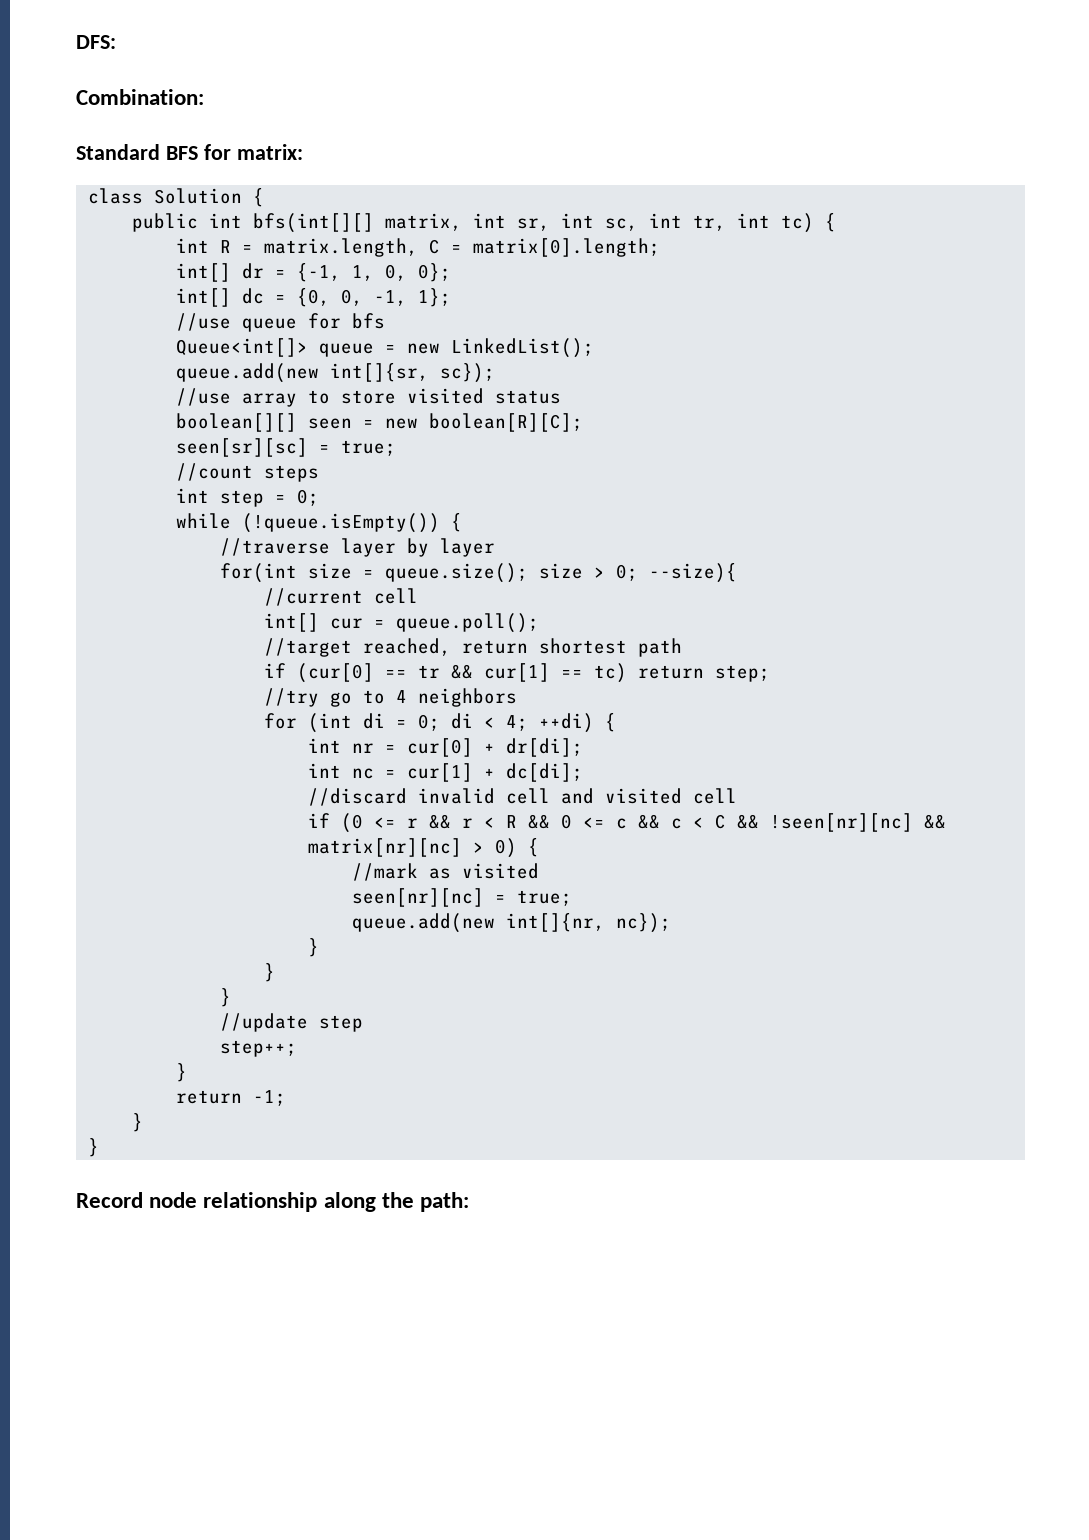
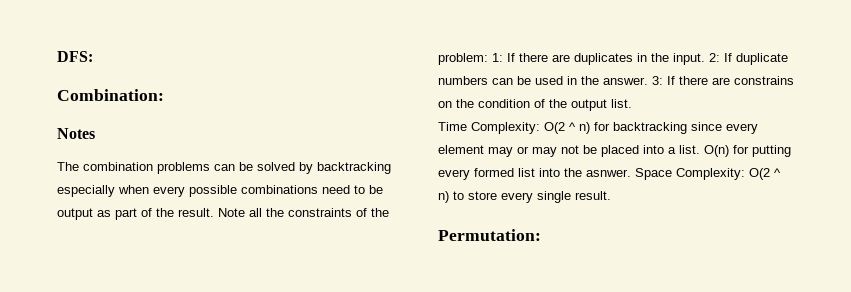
[76,144,303,160] [88,188,264,207] [132,213,836,233] [176,238,660,257] [176,263,451,282] [176,288,451,307] [176,313,385,332] [176,338,594,358] [176,363,495,383] [176,388,561,407] [176,413,583,432] [176,438,396,457] [176,463,319,482] [176,488,319,507] [176,513,462,533] [220,538,495,557] [220,563,737,583] [264,588,418,606] [264,613,539,633] [264,638,682,657] [264,663,770,683] [264,688,517,707] [264,713,616,733] [308,738,583,757] [308,763,583,782] [308,788,737,806] [308,813,946,833] [308,838,539,858] [352,863,539,881] [352,888,572,907] [352,913,671,933] [308,938,319,957] [264,963,275,982] [220,988,231,1007] [220,1013,363,1032] [220,1040,297,1057] [176,1063,187,1082] [176,1090,286,1106] [132,1113,143,1132] [88,1138,99,1157] [76,1192,470,1212] Standard BFS for matrix: // class Solution { // public int bfs(int[][] matrix, int sr, int sc, int tr, int tc) { // int R = matrix.length, C = matrix[0].length; // int[] dr = {-1, 1, 0, 0}; // int[] dc = {0, 0, -1, 1}; // //use queue for bfs // Queue<int[]> queue = new LinkedList(); // queue.add(new int[]{sr, sc}); // //use array to store visited status // boolean[][] seen = new boolean[R][C]; // seen[sr][sc] = true; // //count steps // int step = 0; // while (!queue.isEmpty()) { // //traverse layer by layer // for(int size = queue.size(); size > 0; --size){ // //current cell // int[] cur = queue.poll(); // //target reached, return shortest path // if (cur[0] == tr && cur[1] == tc) return step; // //try go to 4 neighbors // for (int di = 0; di < 4; ++di) { // int nr = cur[0] + dr[di]; // int nc = cur[1] + dc[di]; // //discard invalid cell and visited cell // if (0 <= r && r < R && 0 <= c && c < C && !seen[nr][nc] && matrix[nr][nc] > 0) { // //mark as visited // seen[nr][nc] = true; // queue.add(new int[]{nr, nc}); // } // } // } // //update step // step++; // } // return -1; // } // } // Record node relationship along the path: -> [57,128,95,139] [57,162,391,174] [57,185,383,197] [57,208,389,220] [438,53,788,65] [438,76,794,85] [438,99,632,111] [438,122,758,134] [438,145,791,157] [438,168,781,180] [438,191,611,203] [438,229,541,241] Notes // The combination problems can be solved by backtracking especially when every possible combinations need to be output as part of the result. Note all the constraints of the problem: 1: If there are duplicates in the input. 2: If duplicate numbers can be used in the answer. 3: If there are constrains on the condition of the output list. // Time Complexity: O(2 ^ n) for backtracking since every element may or may not be placed into a list. O(n) for putting every formed list into the asnwer. Space Complexity: O(2 ^ n) to store every single result. // Permutation:

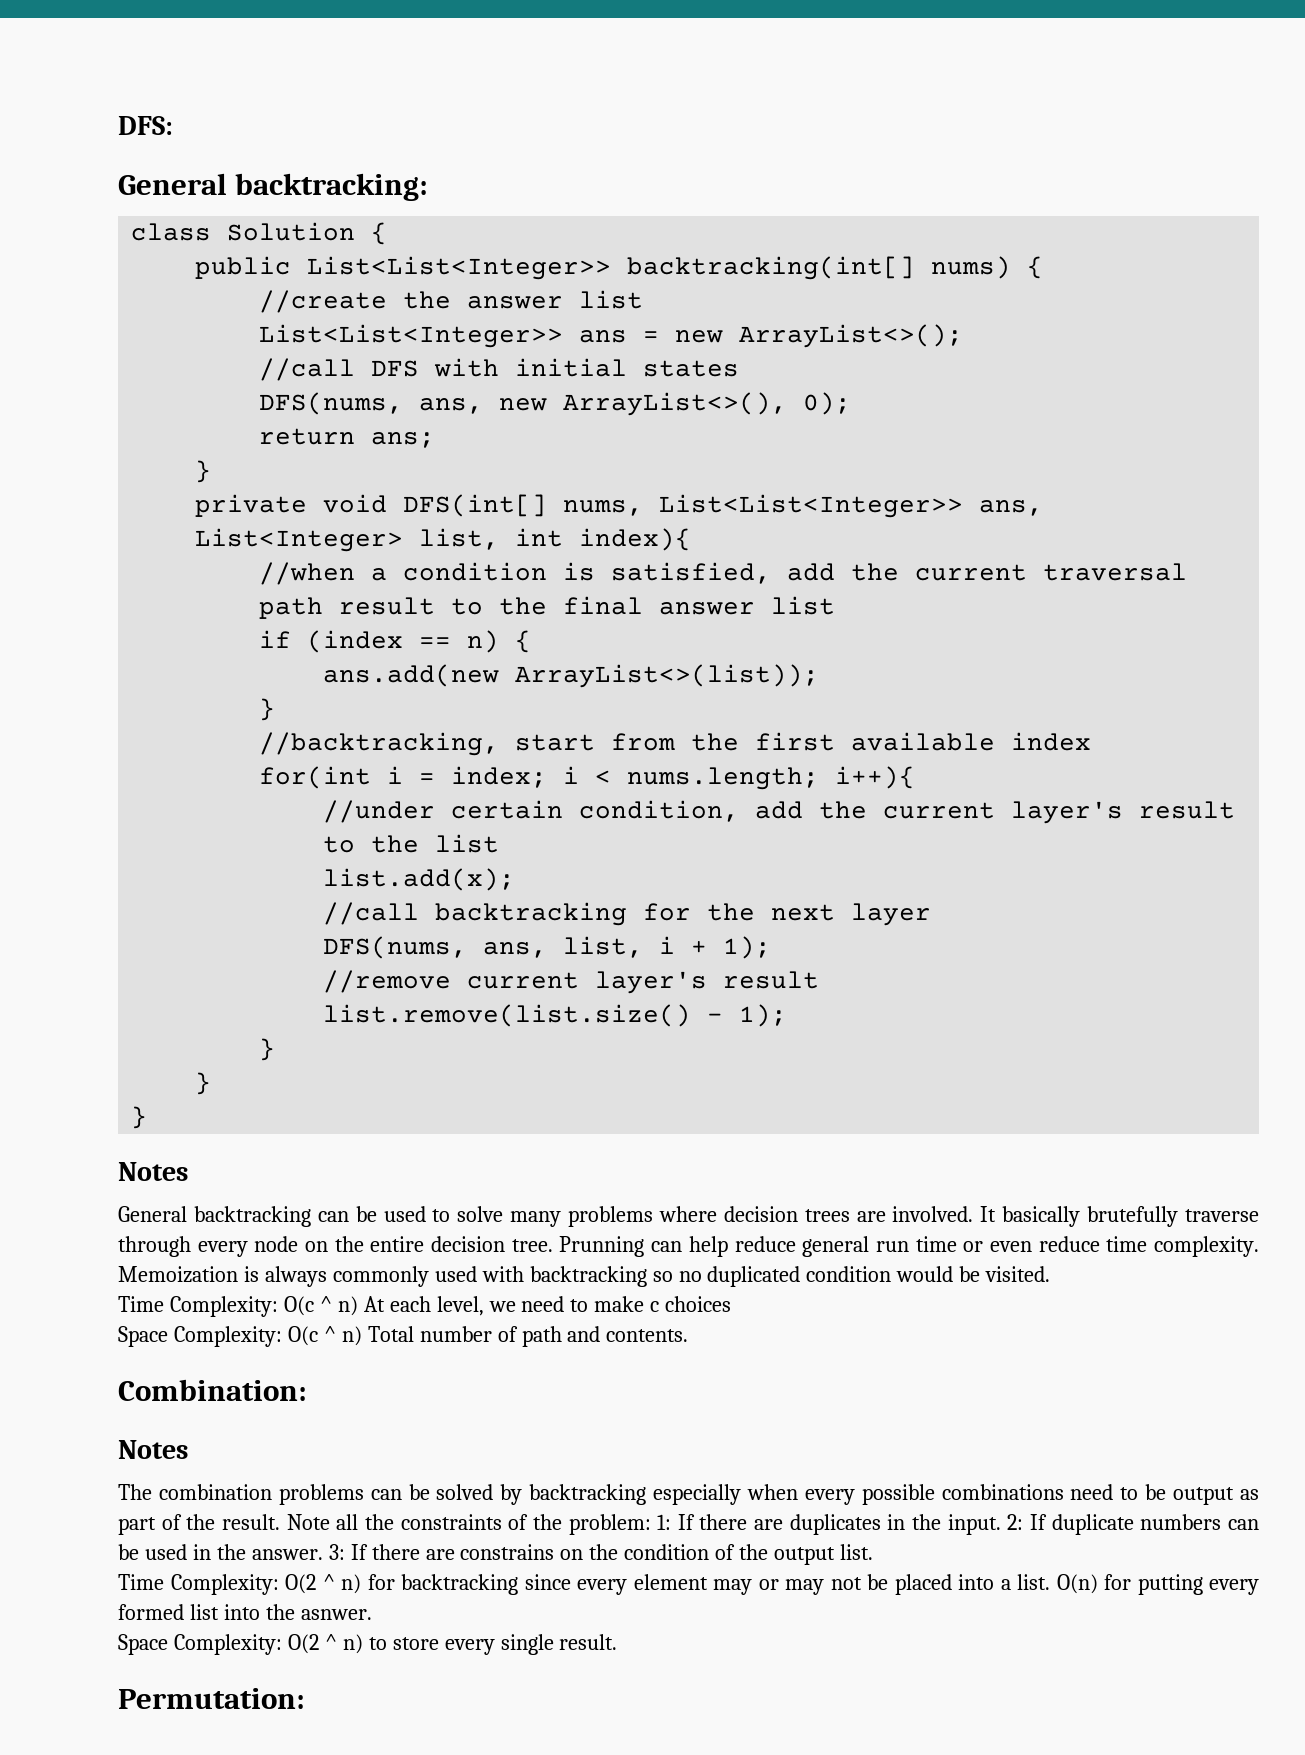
(93, 56) none -> [118,173,429,201] [131,222,388,245] [195,256,1044,280] [259,290,644,313] [259,324,964,348] [259,358,740,381] [259,392,852,416] [259,428,436,448] [195,460,212,483] [195,494,1044,518] [195,528,692,552] [259,562,1188,585] [259,596,836,619] [259,630,532,653] [323,664,820,688] [259,698,276,721] [259,732,1092,756] [259,766,916,790] [323,800,1236,824] [323,834,500,853] [323,868,516,891] [323,902,932,926] [323,936,772,959] [323,970,820,994] [323,1004,788,1027] [259,1038,276,1061] [195,1072,212,1095] [131,1106,148,1129] [118,1162,188,1181] [118,1206,1259,1227] [118,1236,1260,1257] [118,1266,1051,1287] [118,1296,732,1317] [118,1326,689,1347] // General backtracking: // class Solution { // public List<List<Integer>> backtracking(int[] nums) { // //create the answer list // List<List<Integer>> ans = new ArrayList<>(); // //call DFS with initial states // DFS(nums, ans, new ArrayList<>(), 0); // return ans; // } // private void DFS(int[] nums, List<List<Integer>> ans, List<Integer> list, int index){ // //when a condition is satisfied, add the current traversal path result to the final answer list // if (index == n) { // ans.add(new ArrayList<>(list)); // } // //backtracking, start from the first available index // for(int i = index; i < nums.length; i++){ // //under certain condition, add the current layer's result to the list // list.add(x); // //call backtracking for the next layer // DFS(nums, ans, list, i + 1); // //remove current layer's result // list.remove(list.size() - 1); // } // } // } // Notes // General backtracking can be used to solve many problems where decision trees are involved. It basically brutefully traverse through every node on the entire decision tree. Prunning can help reduce general run time or even reduce time complexity. Memoization is always commonly used with backtracking so no duplicated condition would be visited. // Time Complexity: O(c ^ n) At each level, we need to make c choices // Space Complexity: O(c ^ n) Total number of path and contents.
(631, 173) none -> (372, 1614) //

